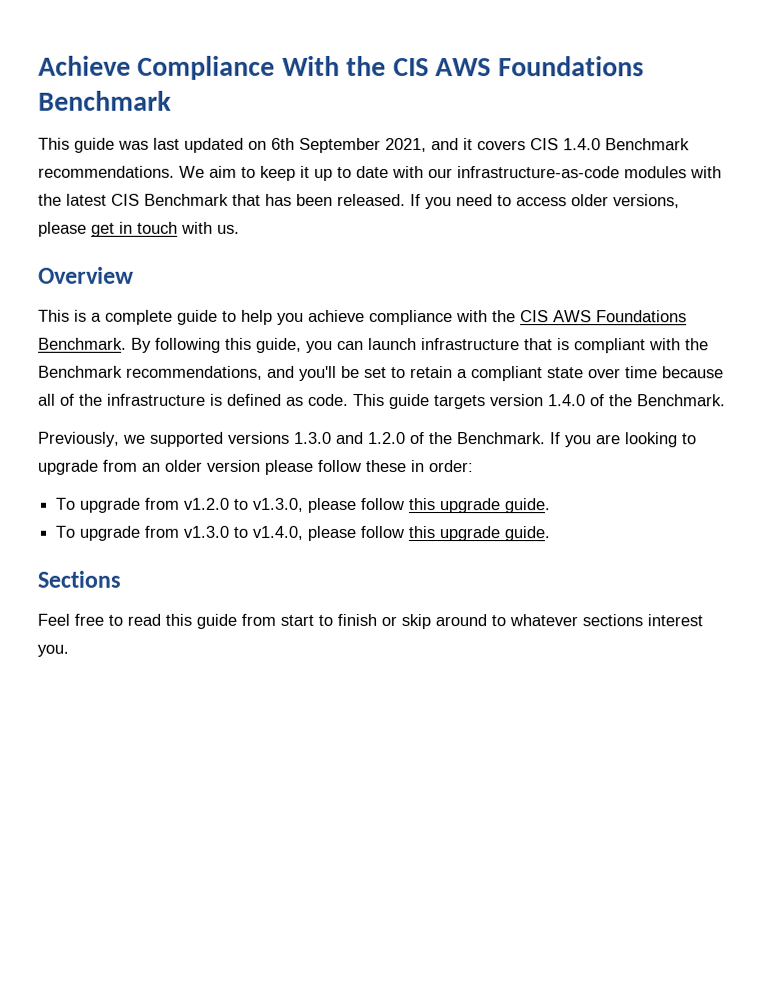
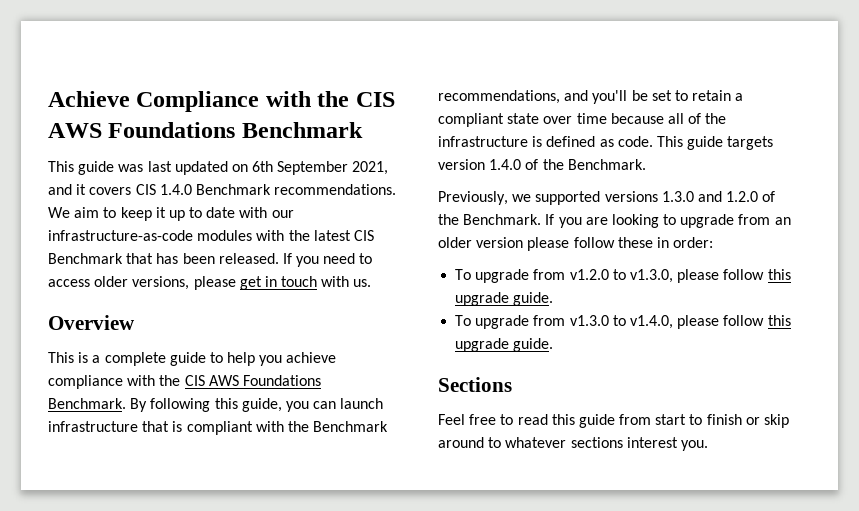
[281,55,340,76] With -> [265,91,311,107] with

